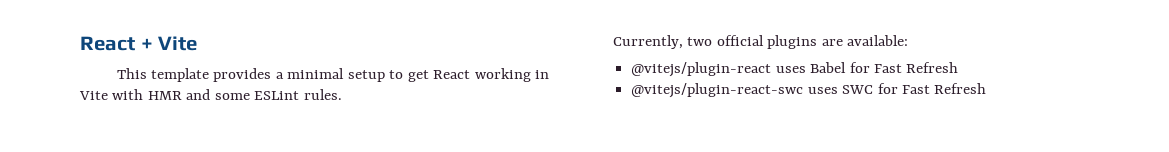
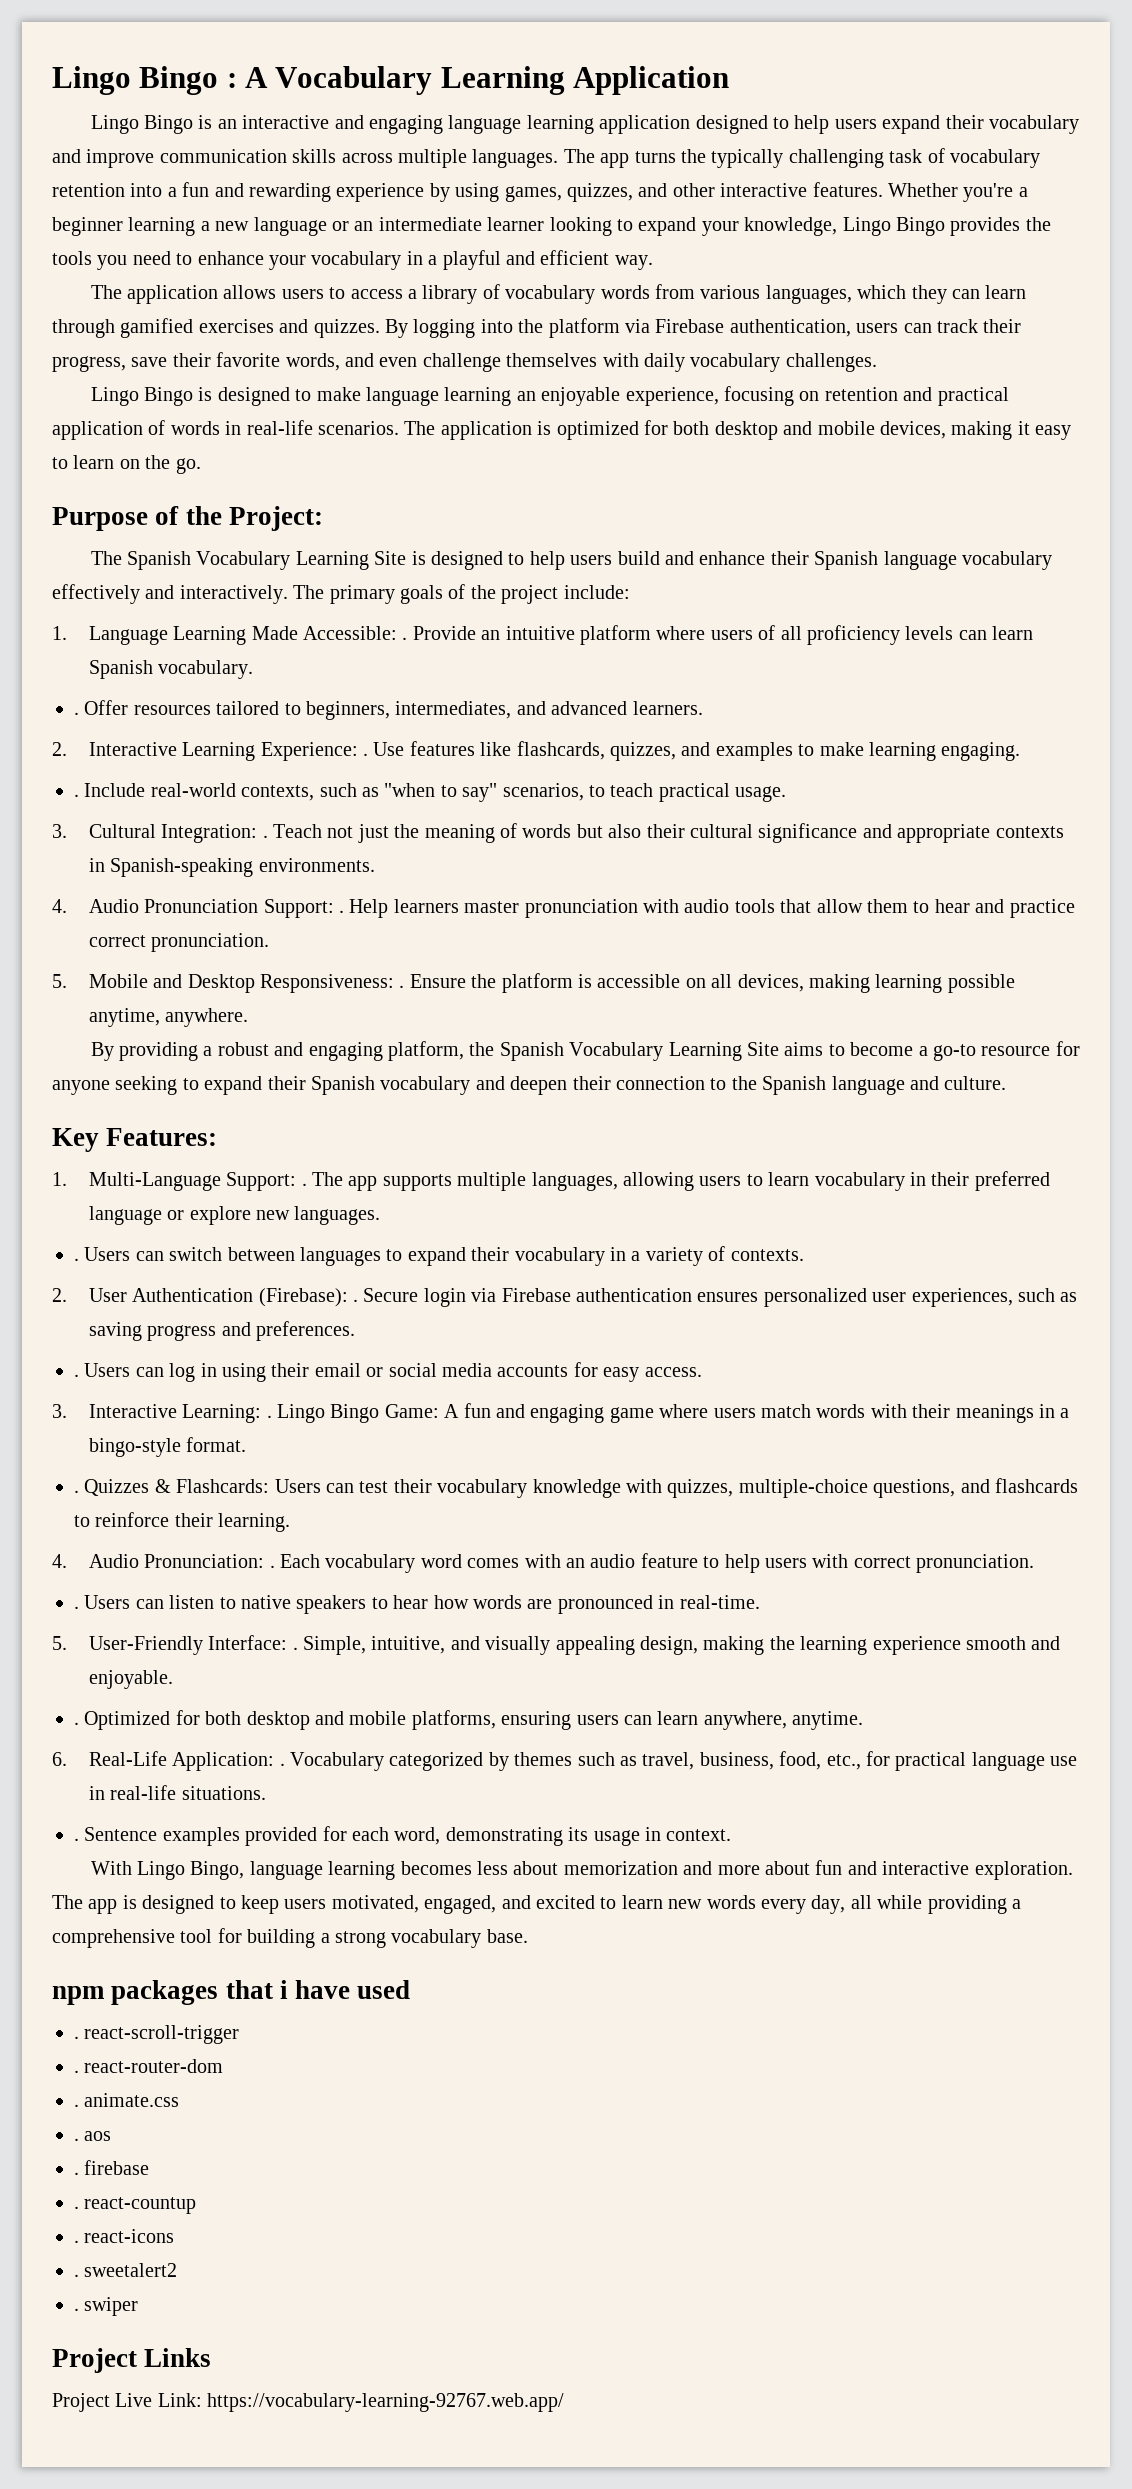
[80,36,198,51] [116,68,550,82] [79,89,342,100] [613,35,909,49] [631,62,959,77] [631,83,987,98] React + Vite // This template provides a minimal setup to get React working in Vite with HMR and some ESLint rules. // Currently, two official plugins are available: // @vitejs/plugin-react uses Babel for Fast Refresh // @vitejs/plugin-react-swc uses SWC for Fast Refresh -> [52,66,730,95] [90,115,1080,134] [52,148,1040,168] [52,182,1028,202] [52,217,1051,236] [52,250,653,270] [90,284,1027,304] [52,318,1022,338] [52,352,877,372] [90,386,1009,406] [52,420,1072,440] [52,455,201,474] [52,506,323,531] [90,551,1053,570] [52,584,630,604] [52,625,1034,645] [88,660,254,679] [74,700,703,720] [52,741,1021,761] [74,783,787,802] [52,823,1064,843] [88,858,375,877] [52,899,1075,918] [88,933,270,952] [52,973,1015,993] [88,1008,249,1027] [90,1041,1080,1061] [52,1076,1007,1095] [52,1128,218,1152] [52,1171,1050,1191] [88,1206,381,1225] [74,1246,804,1266] [52,1288,1078,1307] [88,1321,356,1341] [74,1362,702,1382] [52,1403,1070,1423] [88,1437,247,1457] [74,1478,1078,1498] [74,1512,291,1532] [52,1553,1035,1573] [74,1595,760,1614] [52,1635,1061,1655] [88,1670,173,1689] [74,1710,864,1730] [52,1751,1078,1771] [88,1785,266,1800] [74,1826,732,1846] [90,1860,1073,1880] [52,1895,1021,1914] [52,1928,528,1948] [52,1980,411,2005] [74,2025,240,2044] [74,2059,224,2073] [74,2093,180,2107] [74,2131,112,2141] [74,2160,150,2175] [74,2197,197,2214] [74,2229,175,2243] [74,2263,178,2277] [74,2297,139,2316] [52,2348,212,2373] [52,2393,565,2412] Lingo Bingo : A Vocabulary Learning Application // Lingo Bingo is an interactive and engaging language learning application designed to help users expand their vocabulary and improve communication skills across multiple languages. The app turns the typically challenging task of vocabulary retention into a fun and rewarding experience by using games, quizzes, and other interactive features. Whether you're a beginner learning a new language or an intermediate learner looking to expand your knowledge, Lingo Bingo provides the tools you need to enhance your vocabulary in a playful and efficient way. // The application allows users to access a library of vocabulary words from various languages, which they can learn through gamified exercises and quizzes. By logging into the platform via Firebase authentication, users can track their progress, save their favorite words, and even challenge themselves with daily vocabulary challenges. // Lingo Bingo is designed to make language learning an enjoyable experience, focusing on retention and practical application of words in real-life scenarios. The application is optimized for both desktop and mobile devices, making it easy to learn on the go. // Purpose of the Project: // The Spanish Vocabulary Learning Site is designed to help users build and enhance their Spanish language vocabulary effectively and interactively. The primary goals of the project include: // 1. Language Learning Made Accessible: . Provide an intuitive platform where users of all proficiency levels can learn Spanish vocabulary. // . Offer resources tailored to beginners, intermediates, and advanced learners. // 2. Interactive Learning Experience: . Use features like flashcards, quizzes, and examples to make learning engaging. // . Include real-world contexts, such as "when to say" scenarios, to teach practical usage. // 3. Cultural Integration: . Teach not just the meaning of words but also their cultural significance and appropriate contexts in Spanish-speaking environments. // 4. Audio Pronunciation Support: . Help learners master pronunciation with audio tools that allow them to hear and practice correct pronunciation. // 5. Mobile and Desktop Responsiveness: . Ensure the platform is accessible on all devices, making learning possible anytime, anywhere. // By providing a robust and engaging platform, the Spanish Vocabulary Learning Site aims to become a go-to resource for anyone seeking to expand their Spanish vocabulary and deepen their connection to the Spanish language and culture. // Key Features: // 1. Multi-Language Support: . The app supports multiple languages, allowing users to learn vocabulary in their preferred language or explore new languages. // . Users can switch between languages to expand their vocabulary in a variety of contexts. // 2. User Authentication (Firebase): . Secure login via Firebase authentication ensures personalized user experiences, such as saving progress and preferences. // . Users can log in using their email or social media accounts for easy access. // 3. Interactive Learning: . Lingo Bingo Game: A fun and engaging game where users match words with their meanings in a bingo-style format. // . Quizzes & Flashcards: Users can test their vocabulary knowledge with quizzes, multiple-choice questions, and flashcards to reinforce their learning. // 4. Audio Pronunciation: . Each vocabulary word comes with an audio feature to help users with correct pronunciation. // . Users can listen to native speakers to hear how words are pronounced in real-time. // 5. User-Friendly Interface: . Simple, intuitive, and visually appealing design, making the learning experience smooth and enjoyable. // . Optimized for both desktop and mobile platforms, ensuring users can learn anywhere, anytime. // 6. Real-Life Application: . Vocabulary categorized by themes such as travel, business, food, etc., for practical language use in real-life situations. // . Sentence examples provided for each word, demonstrating its usage in context. // With Lingo Bingo, language learning becomes less about memorization and more about fun and interactive exploration. The app is designed to keep users motivated, engaged, and excited to learn new words every day, all while providing a comprehensive tool for building a strong vocabulary base. // npm packages that i have used // . react-scroll-trigger // . react-router-dom // . animate.css // . aos // . firebase // . react-countup // . react-icons // . sweetalert2 // . swiper // Project Links // Project Live Link: https://vocabulary-learning-92767.web.app/

